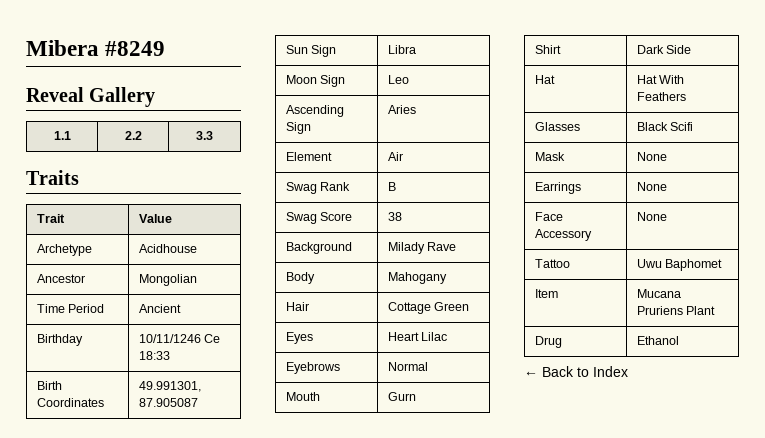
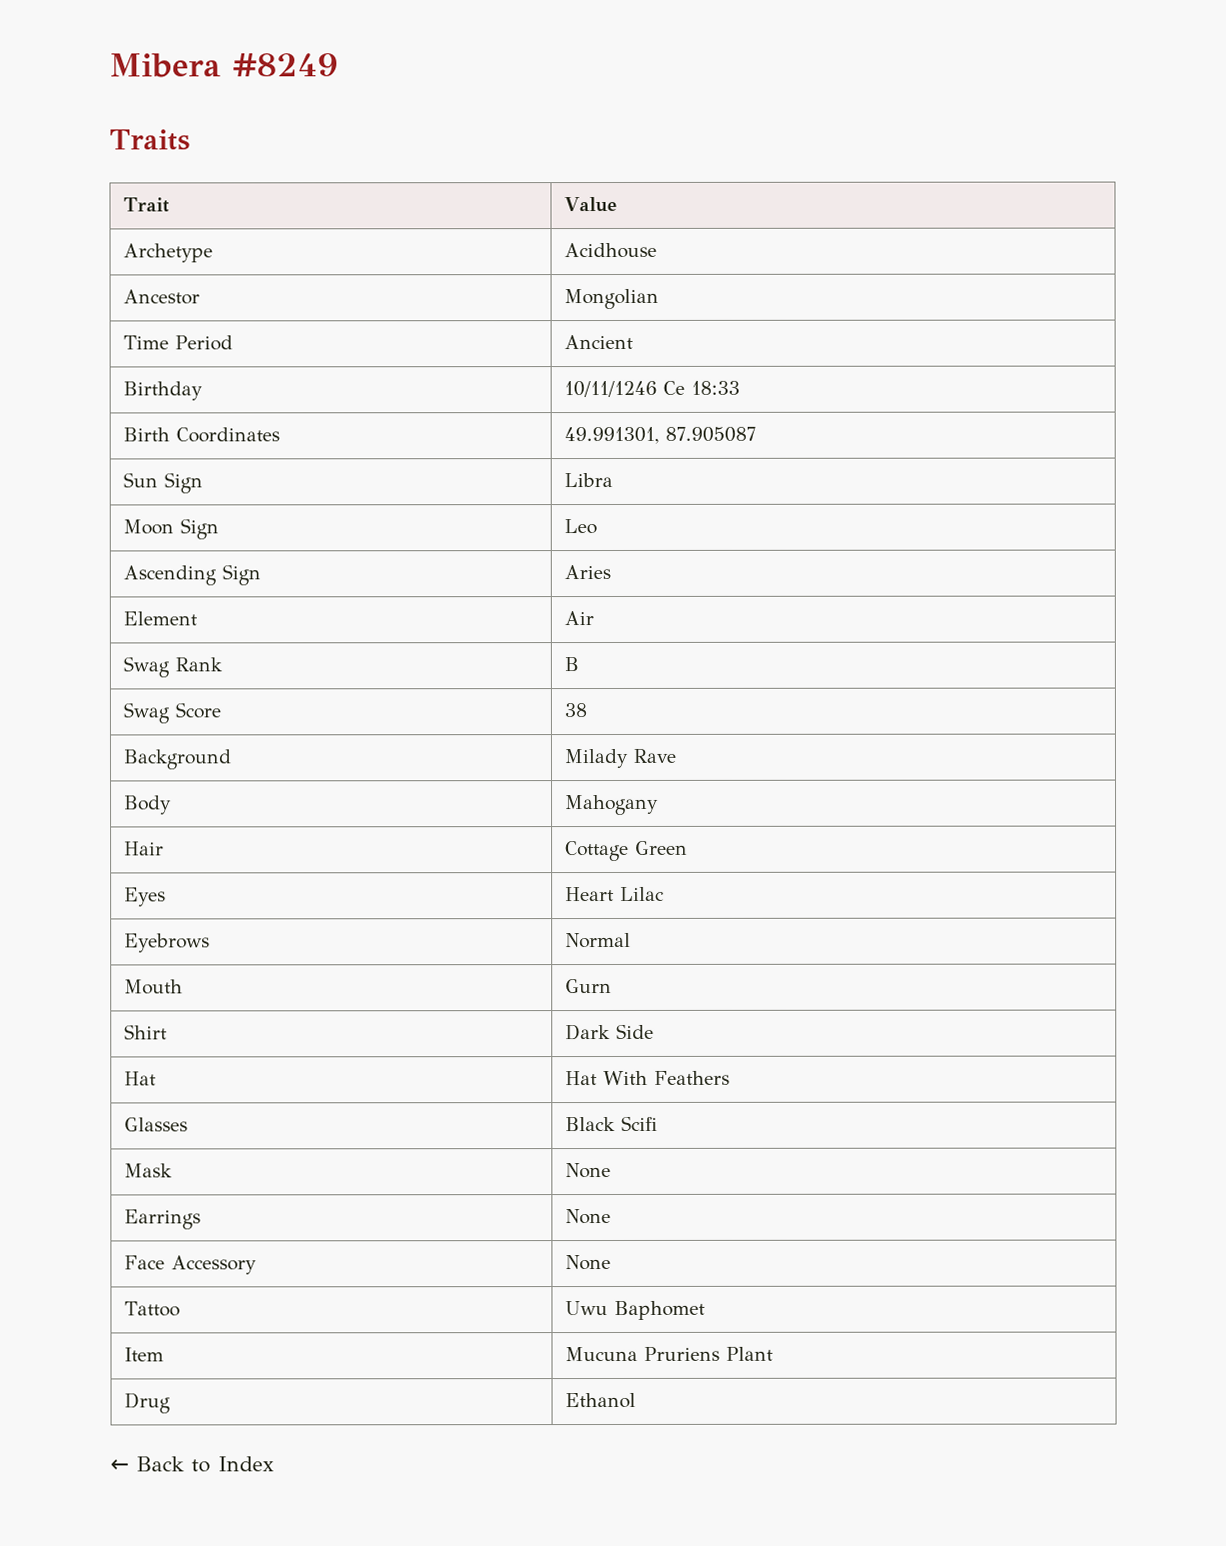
[26,87,156,107] [53,131,71,140] [124,131,142,140] [196,131,213,140] // Reveal Gallery // 1.1 | 2.2 | 3.3 -> (339, 65) none
[636,289,681,298] Mucana -> [565,1346,639,1362] Mucuna

